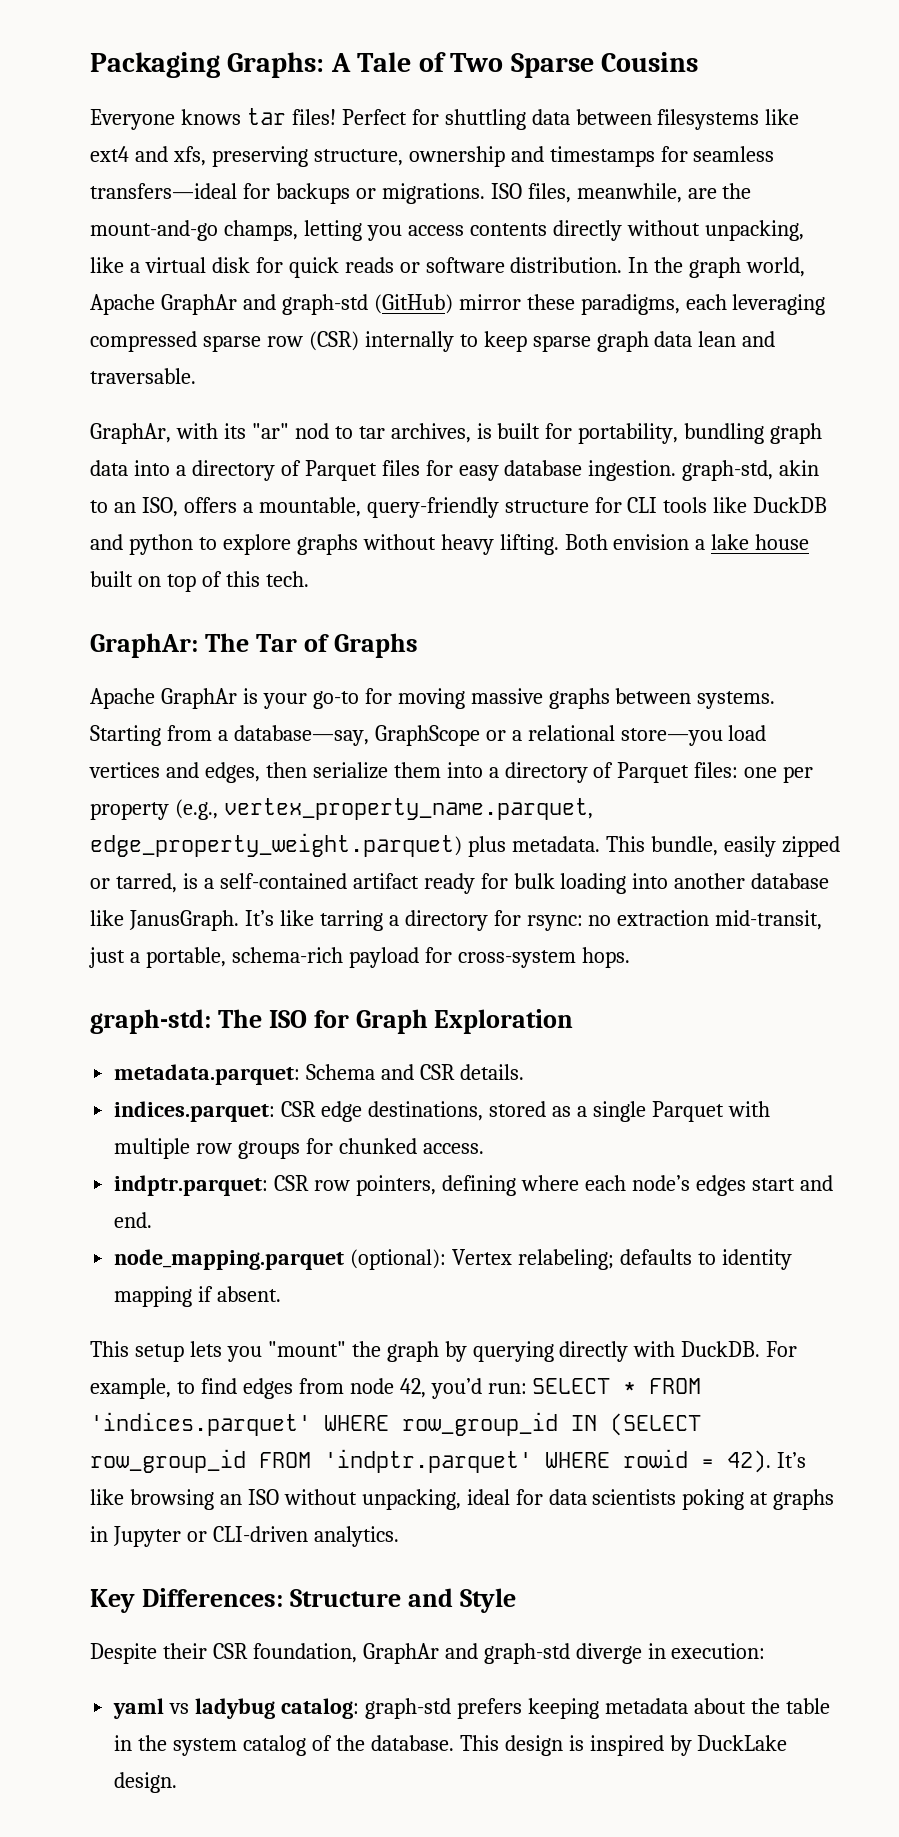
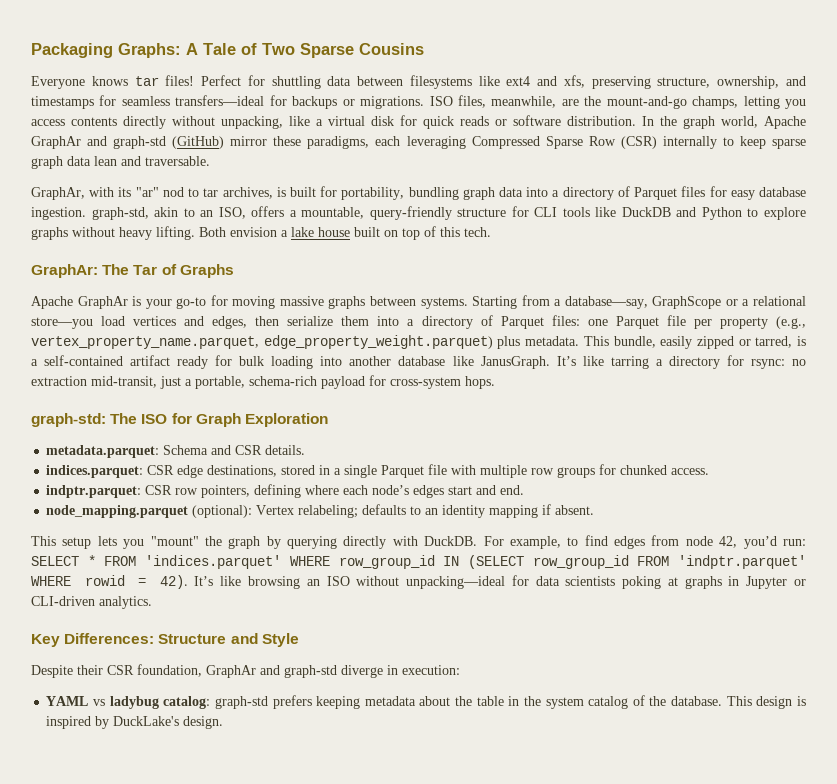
[408,146,505,167] ownership -> [717,76,780,89] ownership,
[90,331,303,352] compressed sparse row -> [471,136,616,149] Compressed Sparse Row
[128,534,193,555] python -> [701,207,742,220] Python
(778, 772) none -> [615,315,686,329] Parquet file
[551,1106,571,1117] as -> [319,465,331,475] in
(724, 1111) none -> [428,464,448,475] file
(716, 1258) none -> [425,508,439,515] an
[361,1489,510,1510] unpacking, ideal -> [406,576,506,589] unpacking—ideal
[113,1698,165,1719] yaml -> [46,696,89,706] YAML
[697,1735,788,1751] DuckLake -> [113,716,180,726] DuckLake's

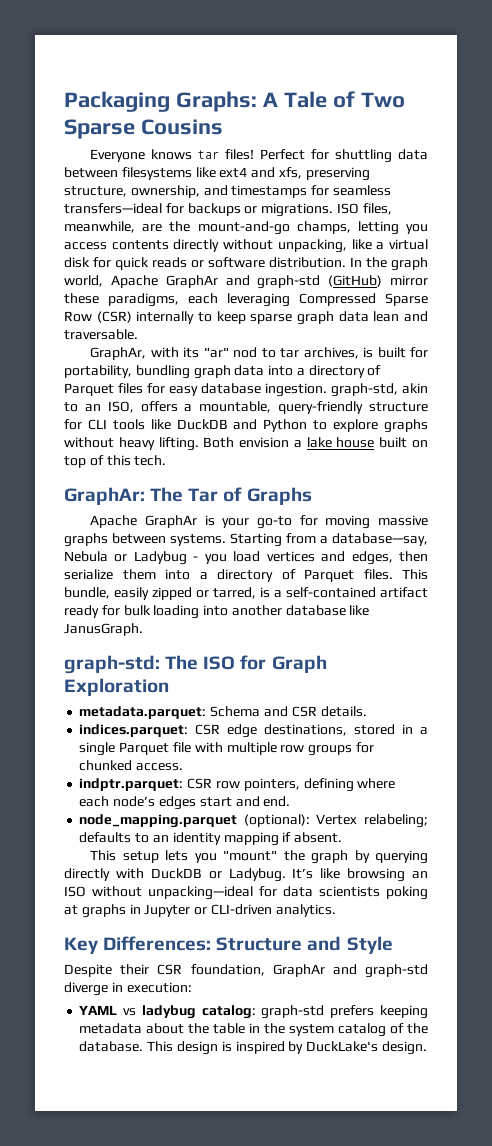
[652,296,806,309] [31,317,93,329] GraphScope or a relational store—you -> [64,551,227,565] Nebula or Ladybug - you
[551,315,807,329] [31,335,580,349] files: one Parquet file per property (e.g., vertex_property_name.parquet, edge_property_weight.parquet) plus metadata. -> [363,569,393,580] files.
[556,355,807,369] [31,375,495,389] It’s like tarring a directory for rsync: no extraction mid-transit, just a portable, schema-rich payload for cross-system hops. -> (143, 629) none
[424,535,807,549] [31,555,806,569] [31,575,188,589] DuckDB. For example, to find edges from node 42, you’d run: SELECT * FROM 'indices.parquet' WHERE row_group_id IN (SELECT row_group_id FROM 'indptr.parquet' WHERE rowid = 42). -> [150,868,286,882] DuckDB or Ladybug.

